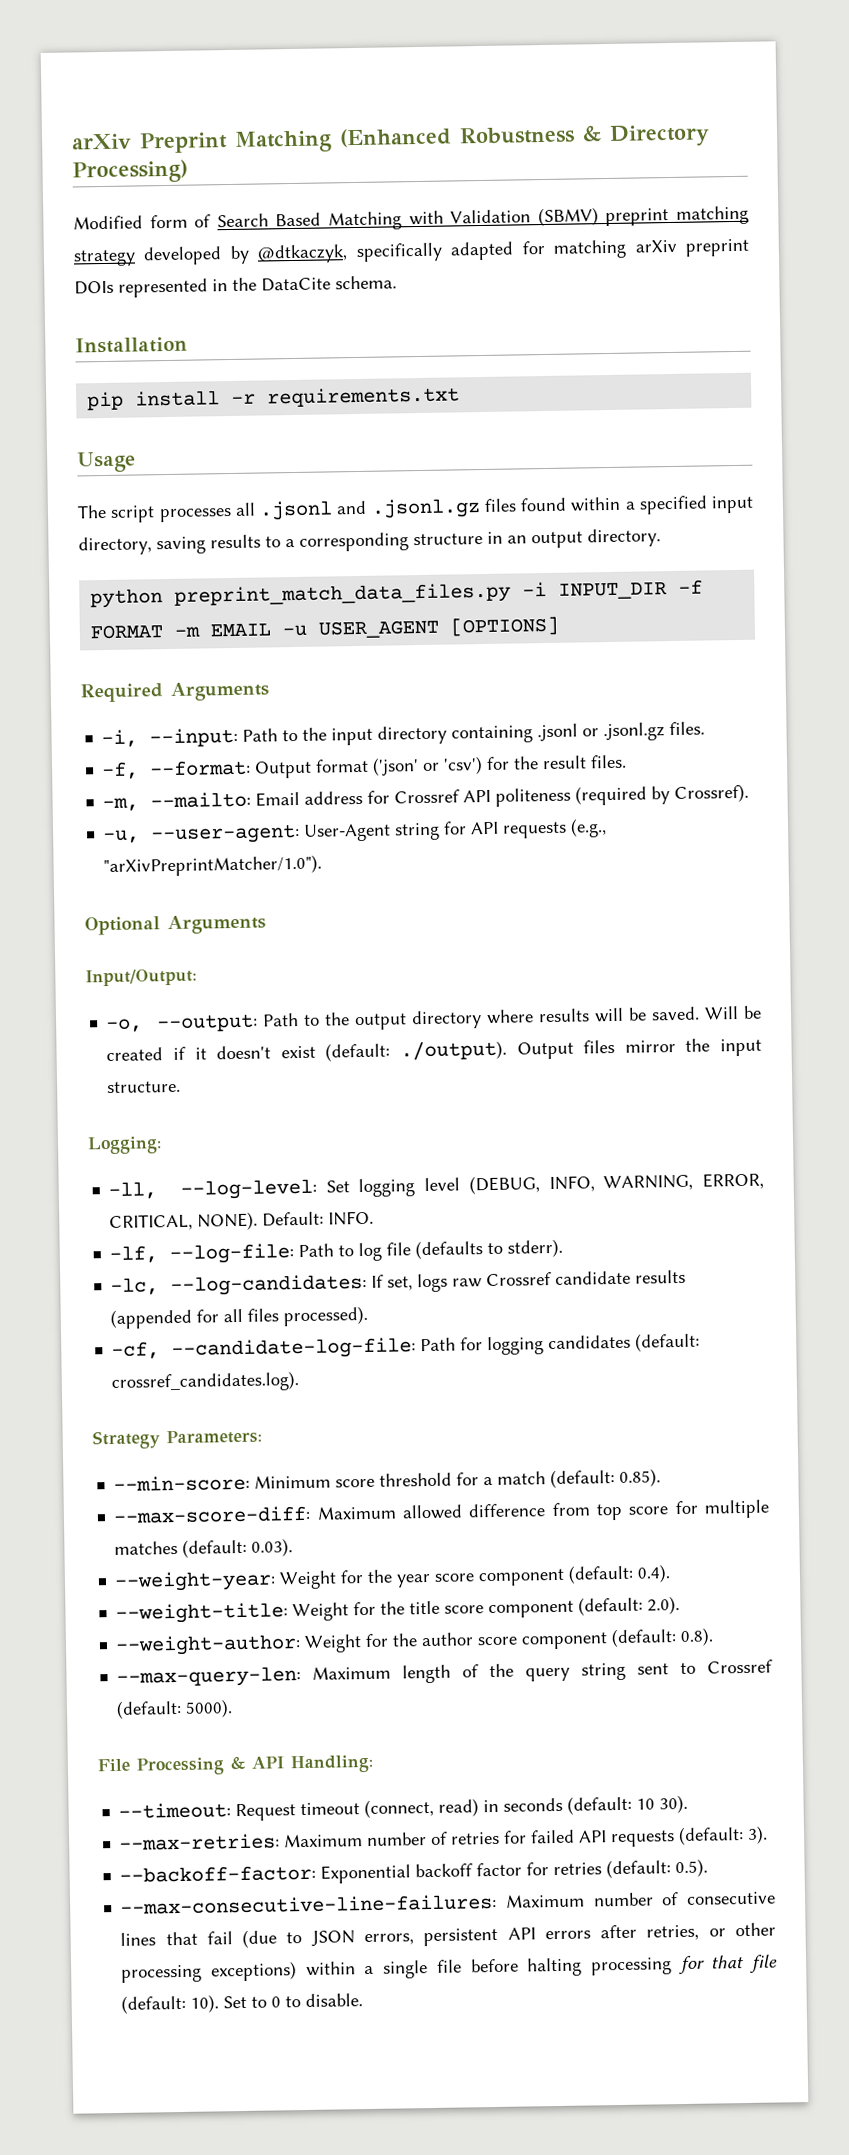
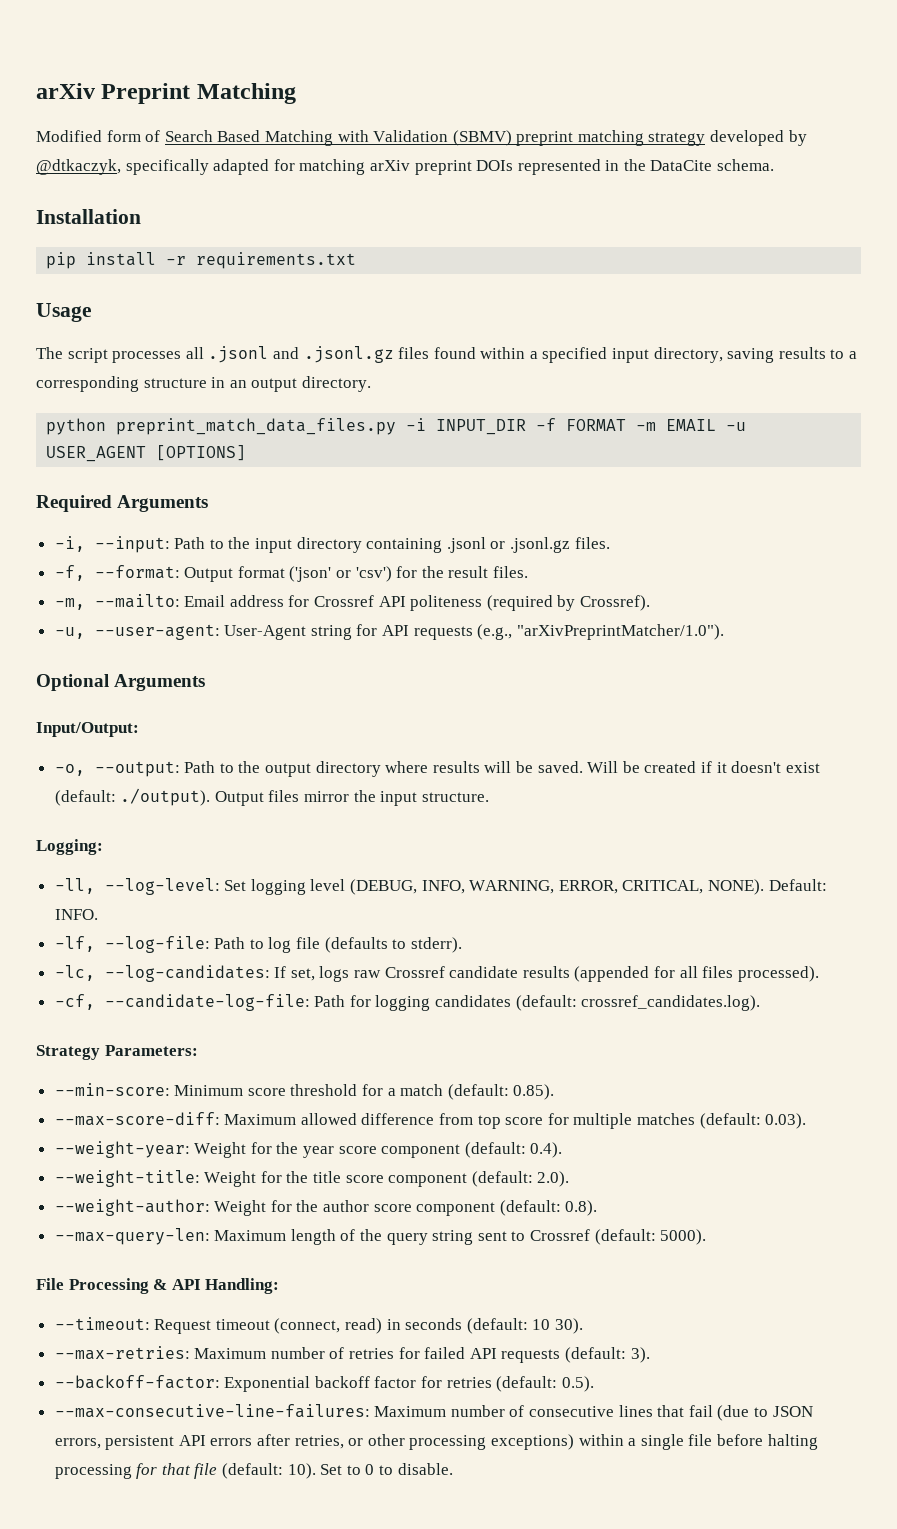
[339,124,710,148] [72,159,188,184] (Enhanced Robustness & Directory Processing) -> (296, 93) none

